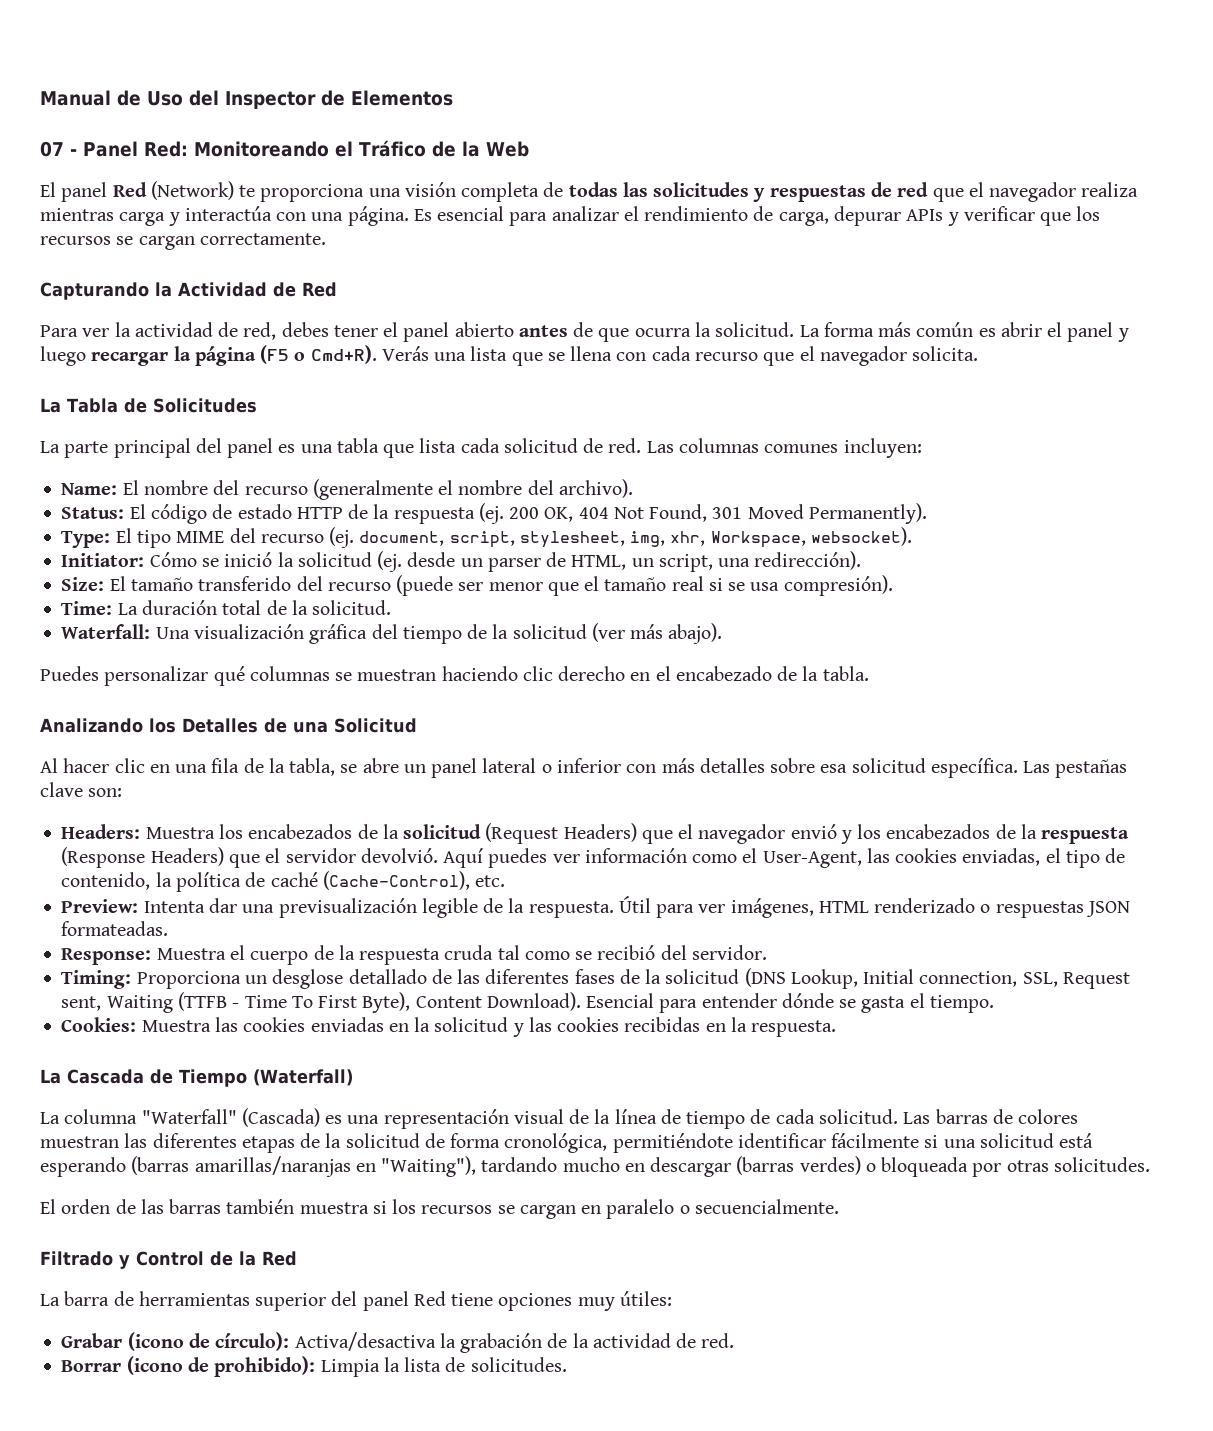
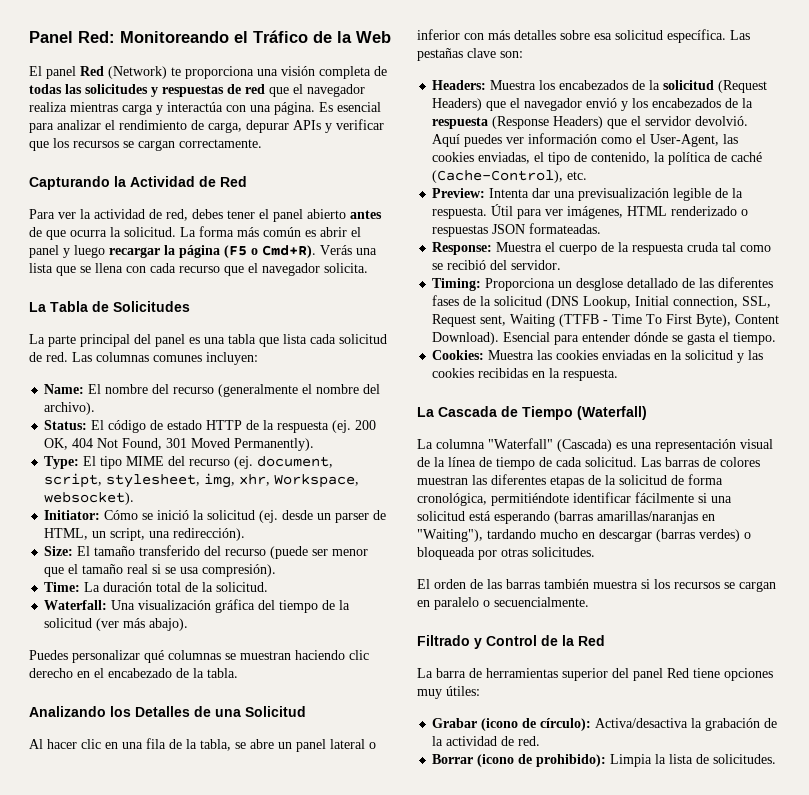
[40,90,453,109] [40,141,77,157] Manual de Uso del Inspector de Elementos // 07 - -> (29, 37) none

